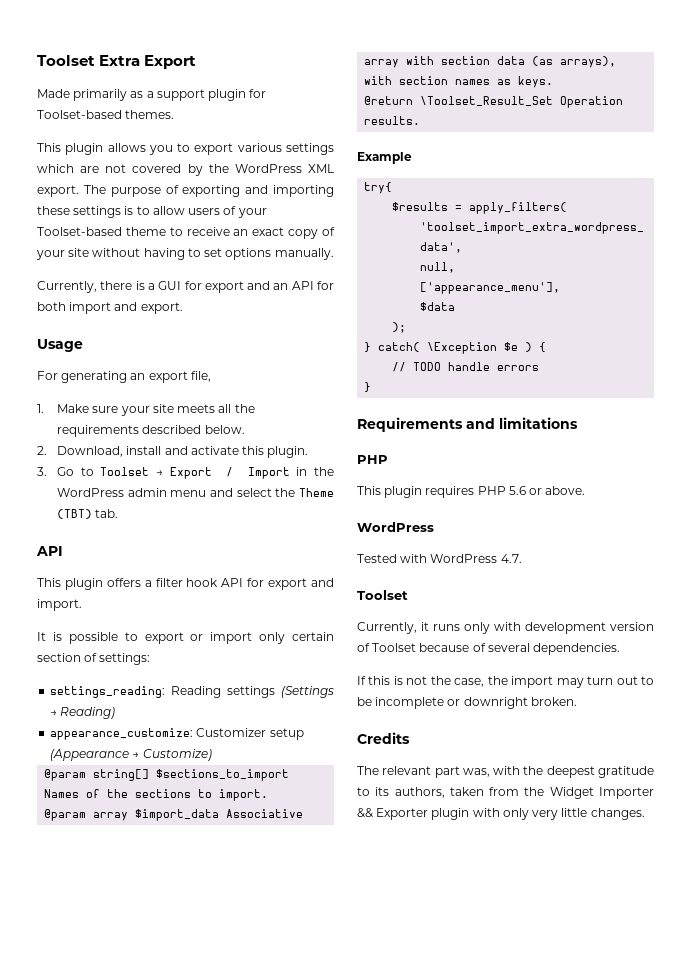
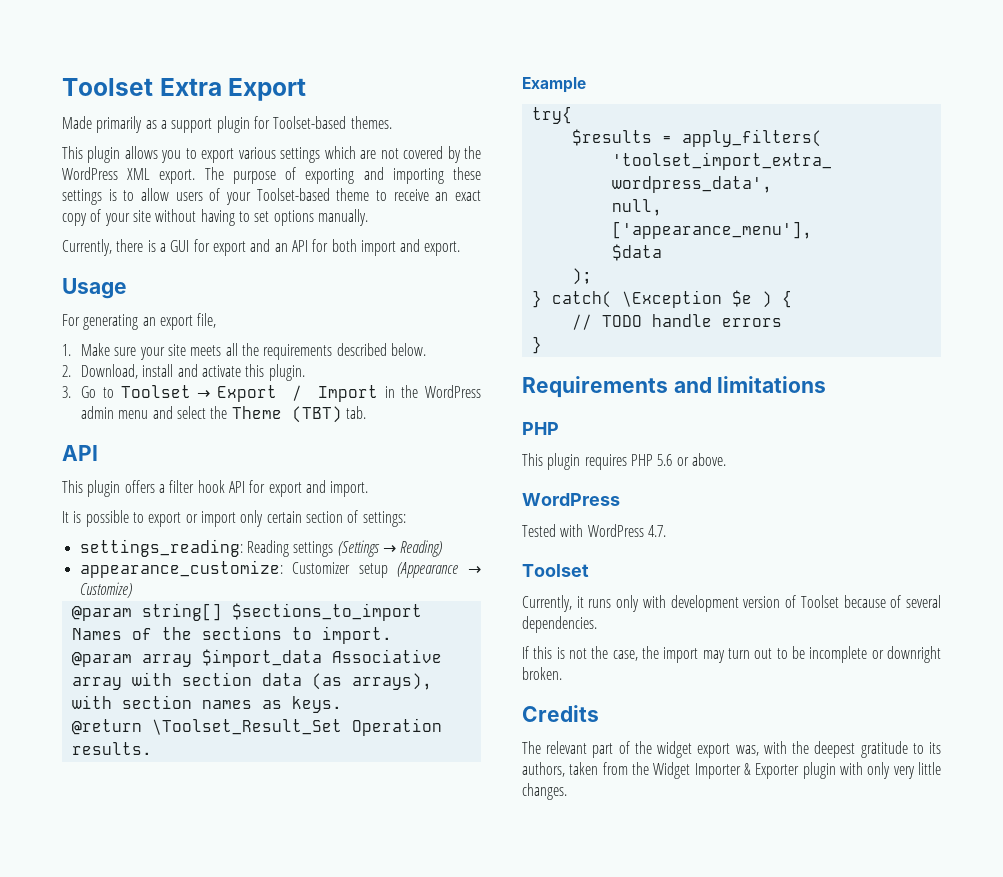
(460, 772) none -> [618,741,731,758] of the widget export
[357,808,373,818] && -> [744,763,751,775] &

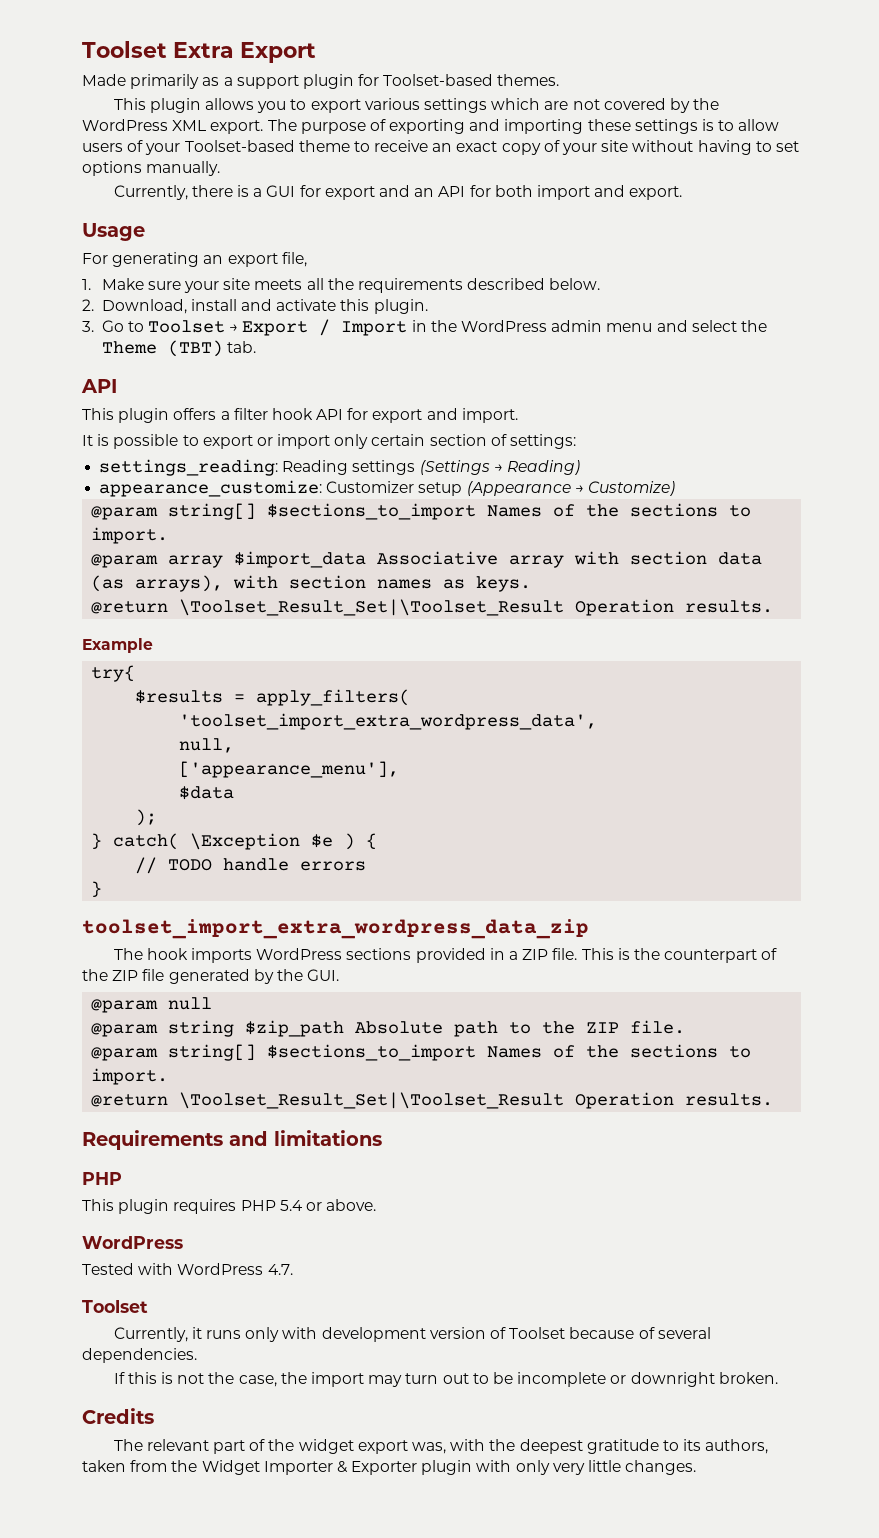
[151,719,342,735] \Toolset_Result_Set -> [179,599,565,616] \Toolset_Result_Set|\Toolset_Result
(542, 345) none -> [82,919,589,939] [113,948,778,963] [82,969,340,984] [91,997,213,1013] [91,1020,686,1037] [91,1044,752,1061] [91,1068,169,1085] [91,1092,774,1109] // toolset_import_extra_wordpress_data_zip // The hook imports WordPress sections provided in a ZIP file. This is the counterpart of the ZIP file generated by the GUI. // @param null // @param string $zip_path Absolute path to the ZIP file. // @param string[] $sections_to_import Names of the sections to import. // @return \Toolset_Result_Set|\Toolset_Result Operation results.
[657,454,673,466] 5.6 -> [279,1200,303,1211] 5.4

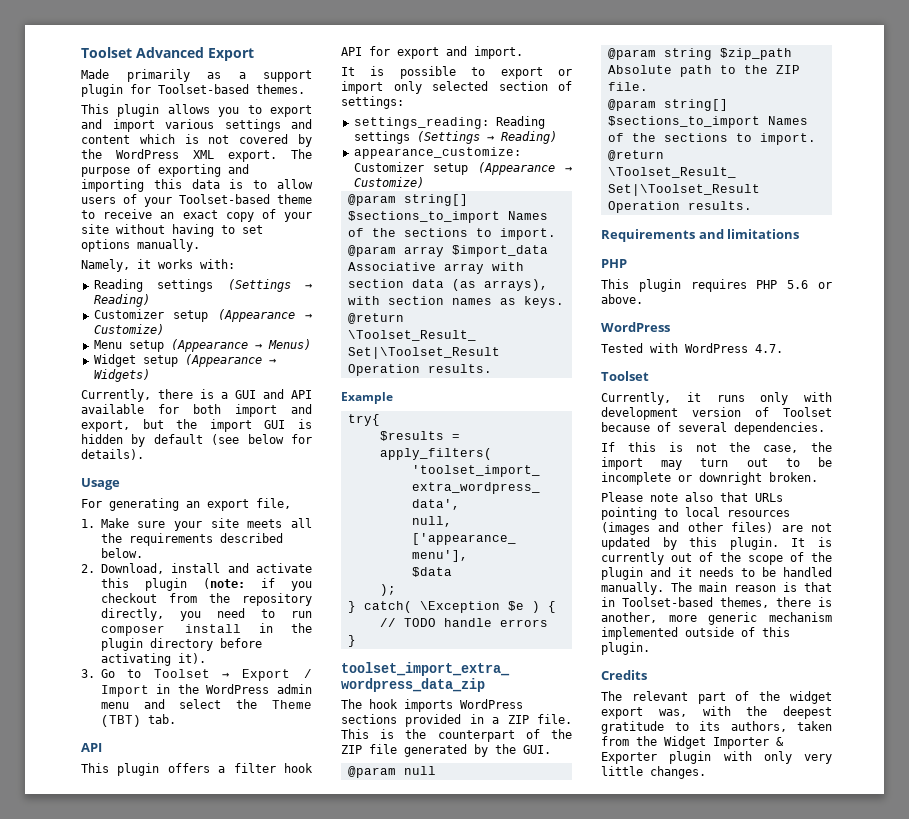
[82,41,234,58] Toolset Extra -> [81,47,204,58] Toolset Advanced
[364,98,569,113] various settings which are -> [81,119,312,132] [81,134,199,144] and import various settings and content which is
[587,119,698,134] these settings -> [153,179,220,189] this data
(221, 168) none -> [81,259,235,272] [93,279,312,292] [93,294,150,307] [93,309,312,322] [93,324,164,335] [93,339,311,352] [93,354,276,367] [93,369,150,382] // Namely, it works with: // Reading settings (Settings → Reading) // Customizer setup (Appearance → Customize) // Menu setup (Appearance → Menus) // Widget setup (Appearance → Widgets)
[299,185,683,200] for export and an API for both import and export. -> [263,389,312,399] [81,404,312,417] [81,419,312,432] [81,434,312,447] [81,449,144,460] and API available for both import and export, but the import GUI is hidden by default (see below for details).
[373,299,428,314] plugin. -> [144,578,312,591] [100,593,312,606] [100,608,312,621] [100,623,312,636] [100,638,262,651] [100,653,206,666] plugin (note: if you checkout from the repository directly, you need to run composer install in the plugin directory before activating it).
[371,434,426,446] certain -> [432,81,488,91] selected
[279,1200,303,1211] 5.4 -> [787,280,809,289] 5.6
(778, 1378) none -> [601,492,783,502] [601,507,790,520] [601,522,832,535] [601,537,832,550] [601,552,832,565] [601,567,832,580] [601,582,832,595] [601,597,832,608] [601,612,832,625] [601,627,790,640] [601,642,650,655] // Please note also that URLs pointing to local resources (images and other files) are not updated by this plugin. It is currently out of the scope of the plugin and it needs to be handled manually. The main reason is that in Toolset-based themes, there is another, more generic mechanism implemented outside of this plugin.

